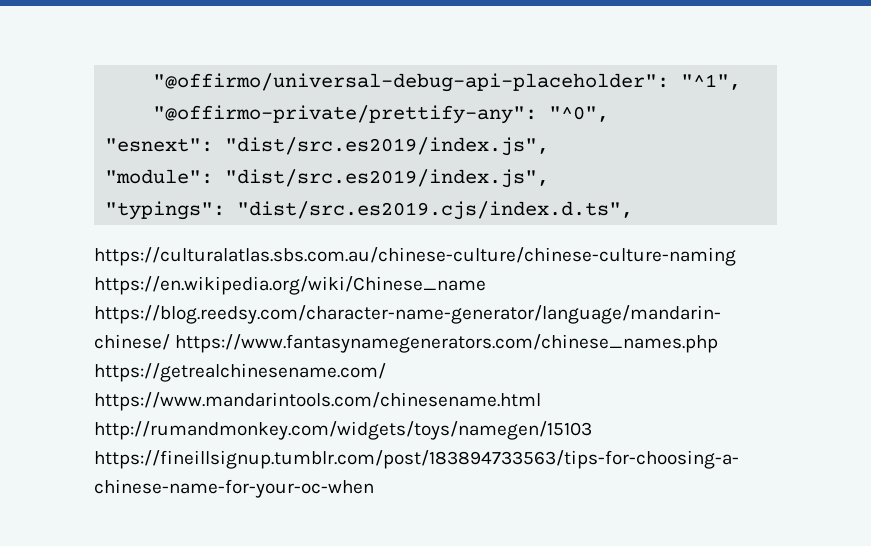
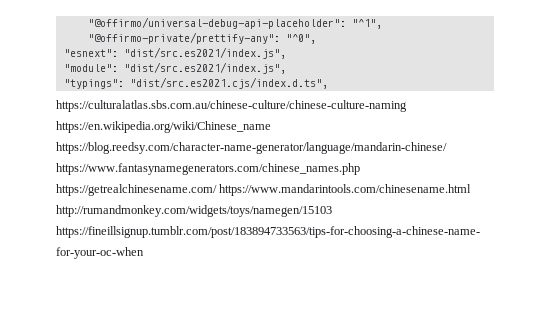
[225,137,550,156] "dist/src.es2019/index.js", -> [123,47,286,59] "dist/src.es2021/index.js",
[225,169,550,188] "dist/src.es2019/index.js", -> [123,62,286,74] "dist/src.es2021/index.js",
[237,201,634,220] "dist/src.es2019.cjs/index.d.ts", -> [129,77,328,89] "dist/src.es2021.cjs/index.d.ts",

